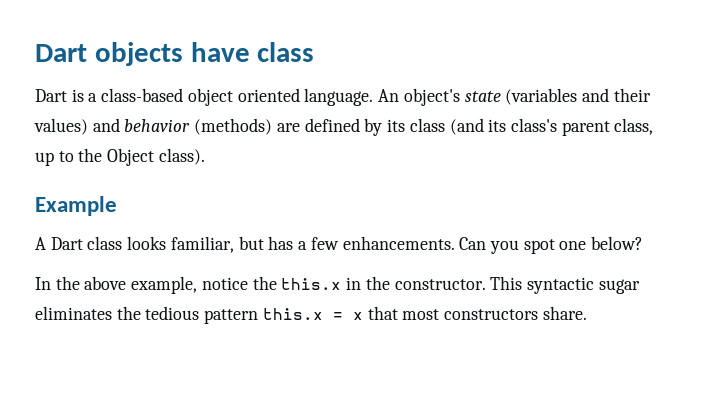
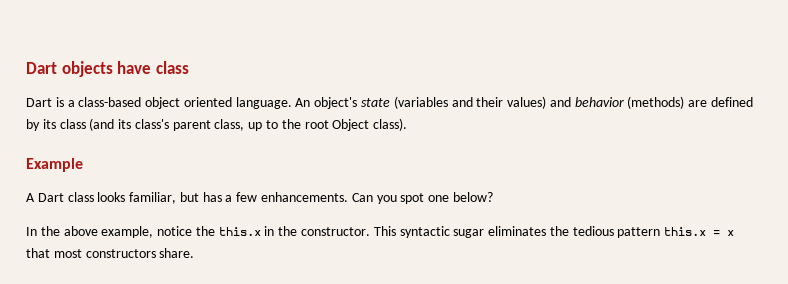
(103, 155) none -> [304,120,329,129] root

